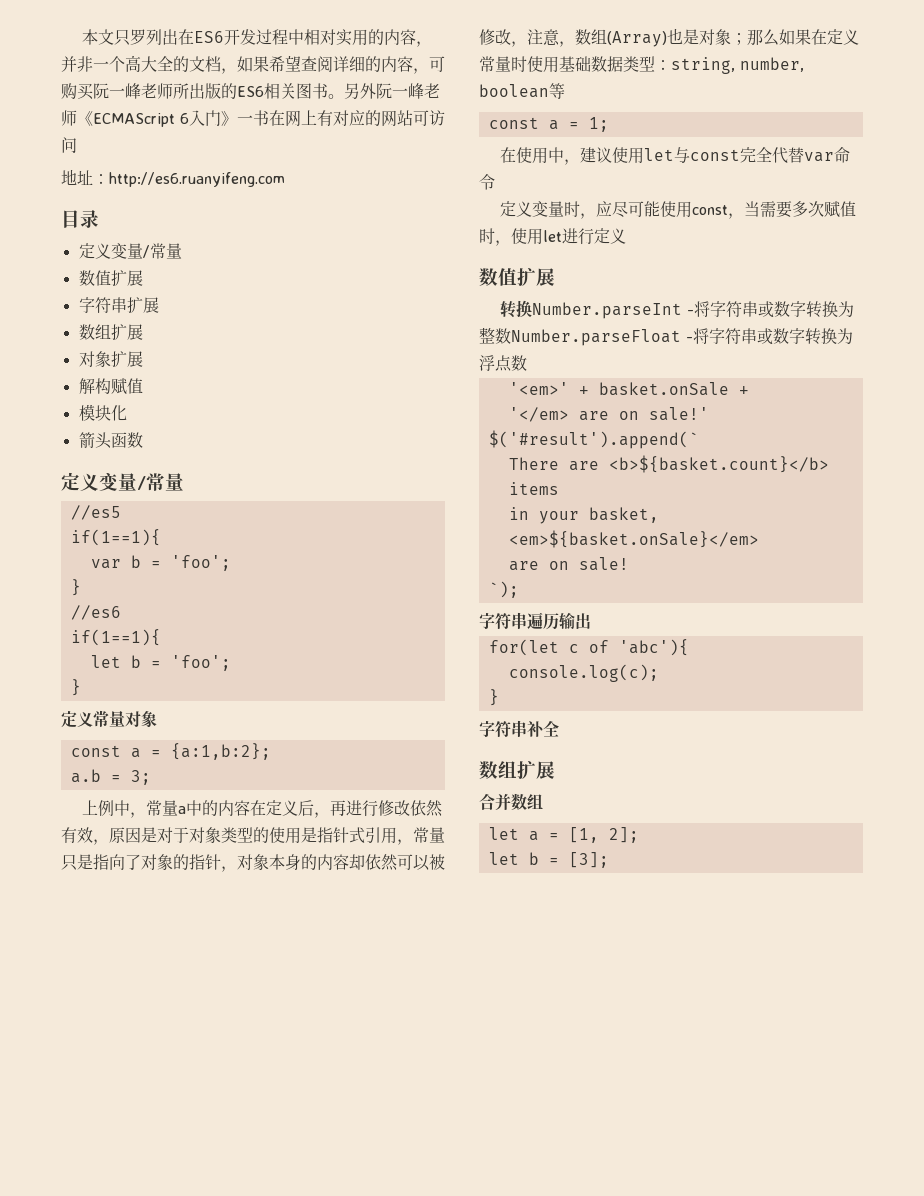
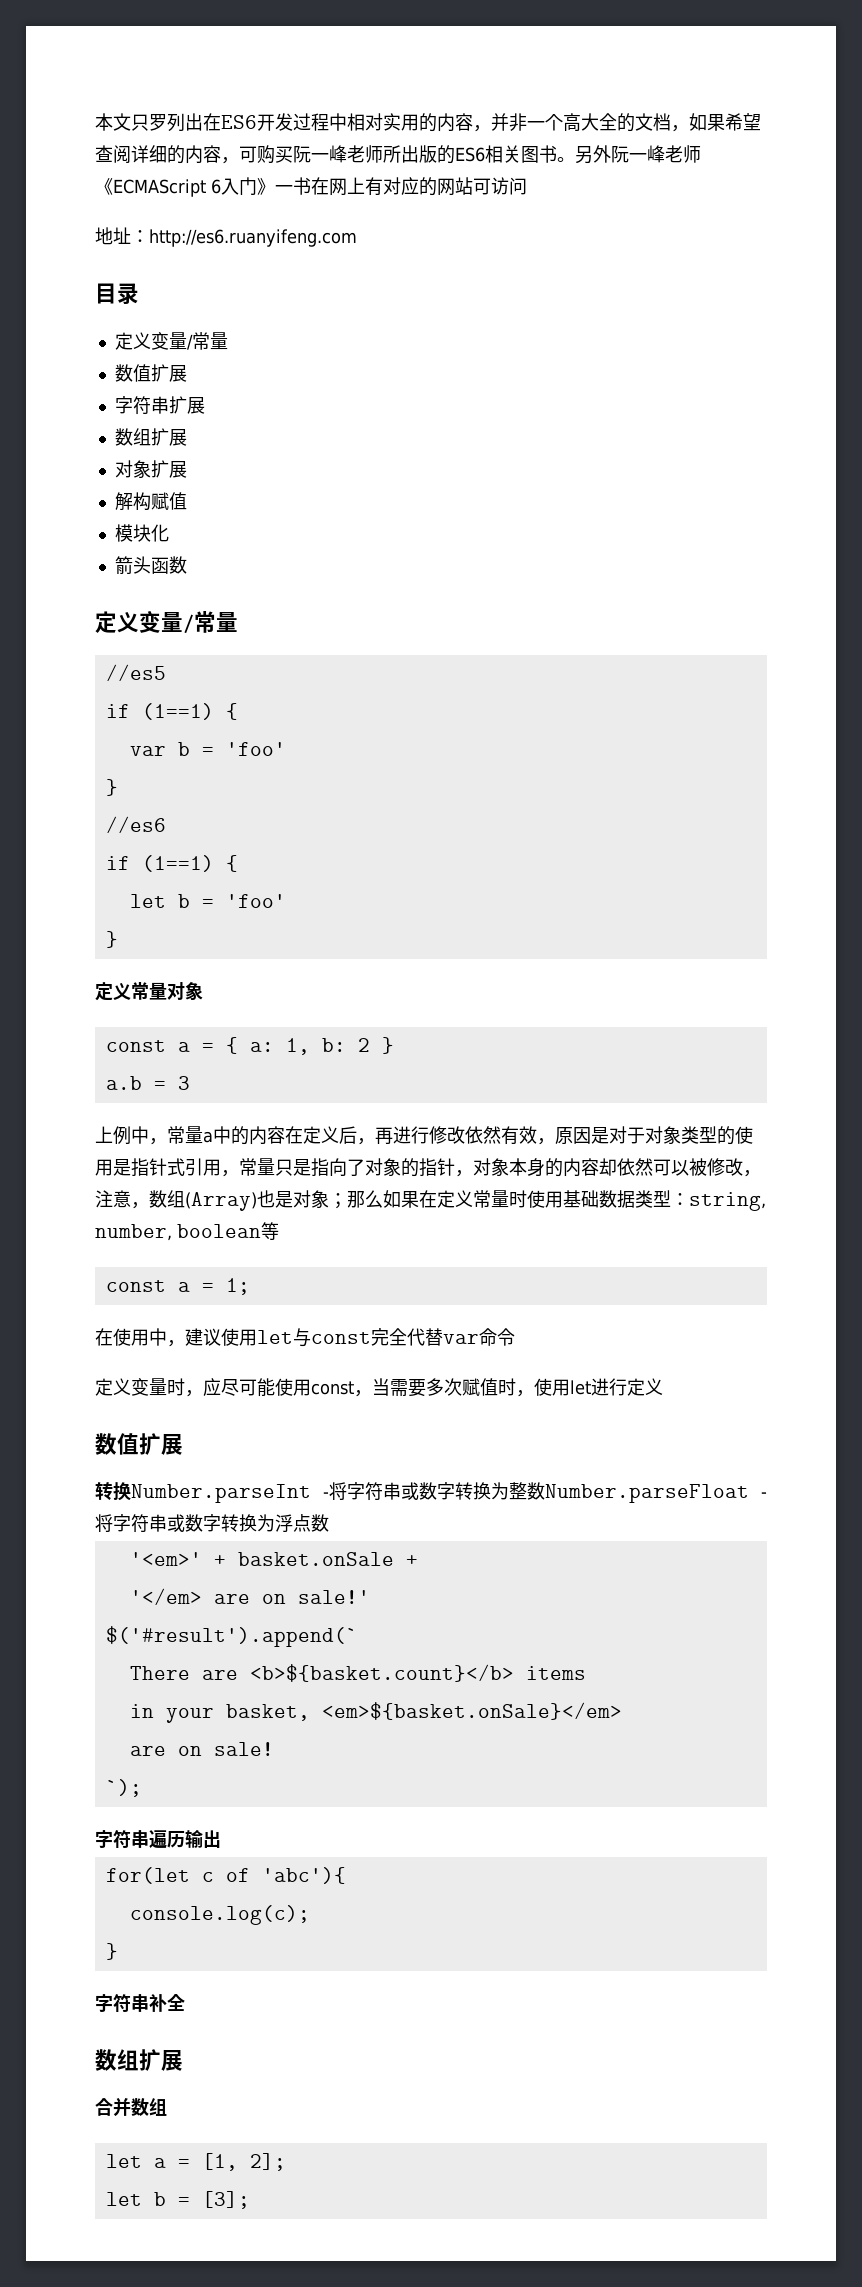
[70,529,161,546] if(1==1){ -> [105,703,238,720] if (1==1) {
[170,555,231,571] 'foo'; -> [225,742,286,756] 'foo'
[70,629,161,646] [90,655,231,671] if(1==1){ // let b = 'foo'; -> [105,855,238,872] [129,894,286,908] if (1==1) { // let b = 'foo'
[170,743,271,760] {a:1,b:2}; -> [225,1037,394,1055] { a: 1, b: 2 }
[130,770,151,785] 3; -> [177,1076,190,1090] 3

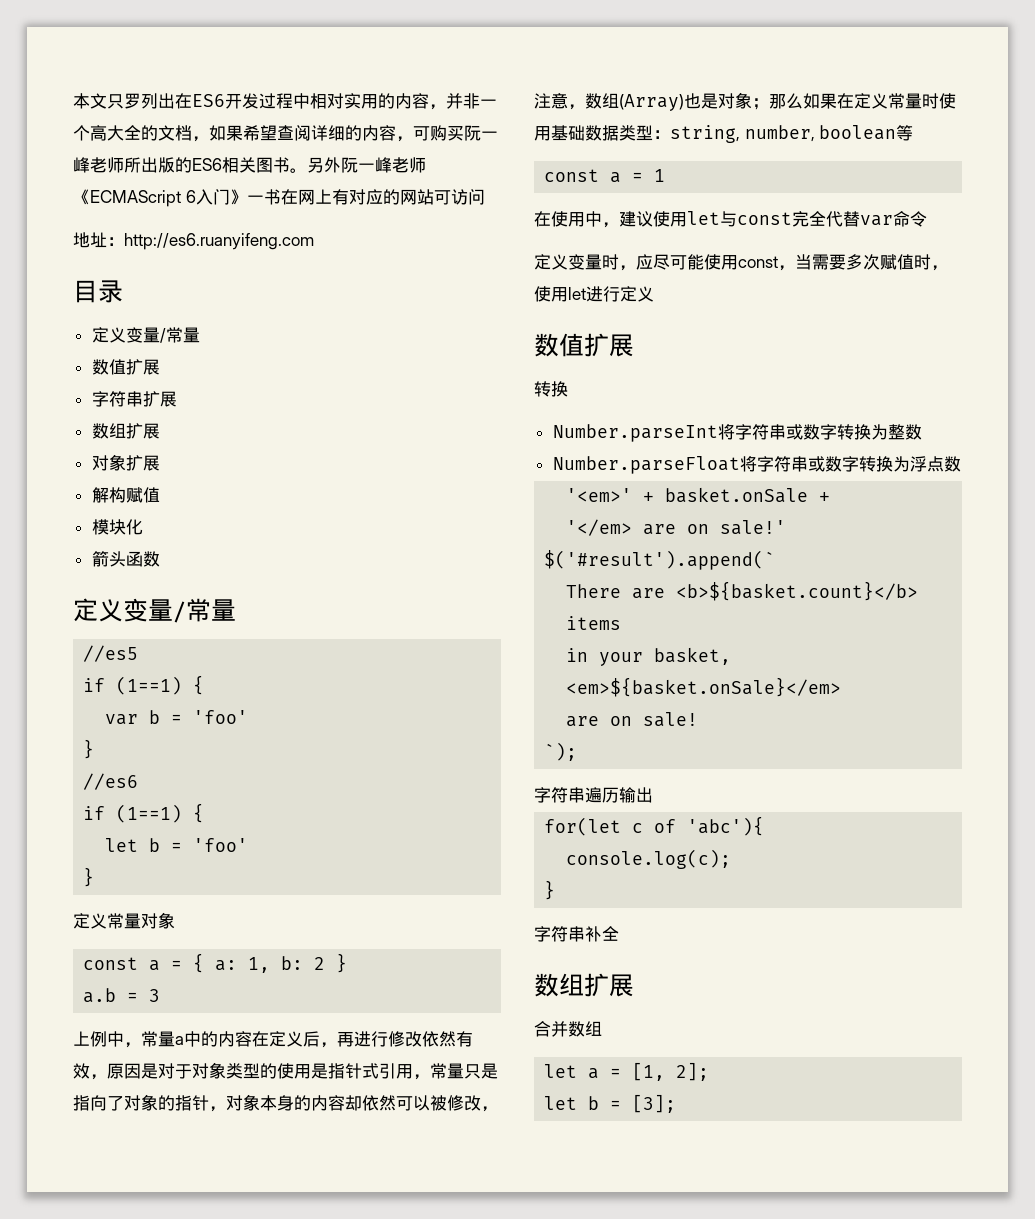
[225,1278,250,1295] 1; -> [654,169,666,182] 1
[131,1484,329,1503] Number.parseInt - -> [552,424,718,442] // Number.parseInt
[545,1484,767,1503] Number.parseFloat - -> [552,456,740,474] // Number.parseFloat

